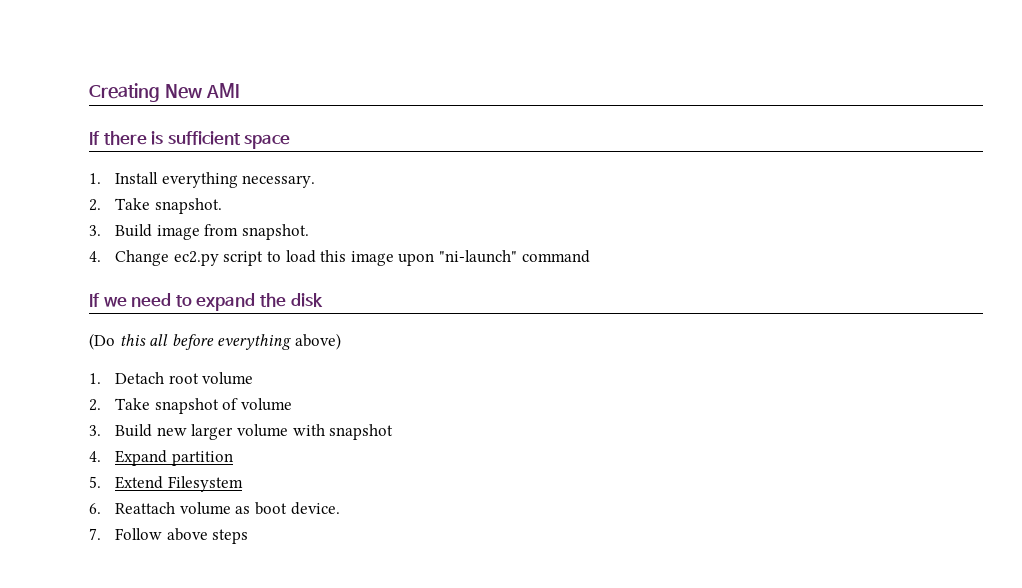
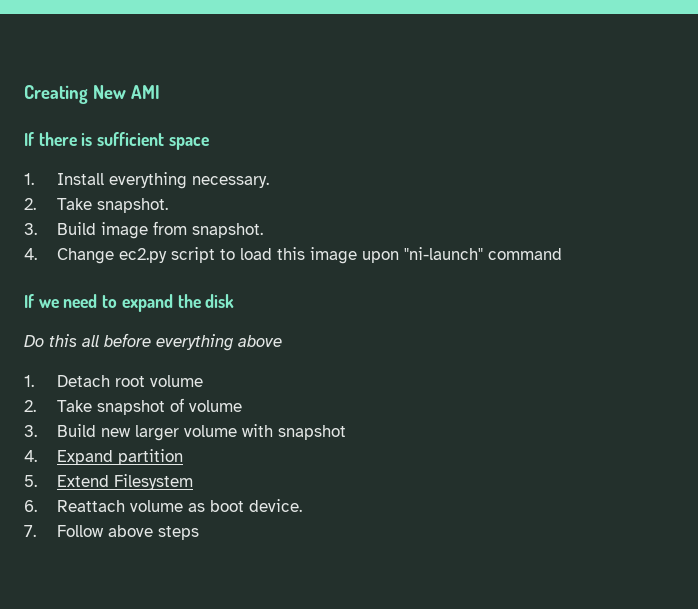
[89,333,115,350] (Do -> [24,335,44,347] Do
[294,333,341,350] above) -> [238,335,282,347] above

